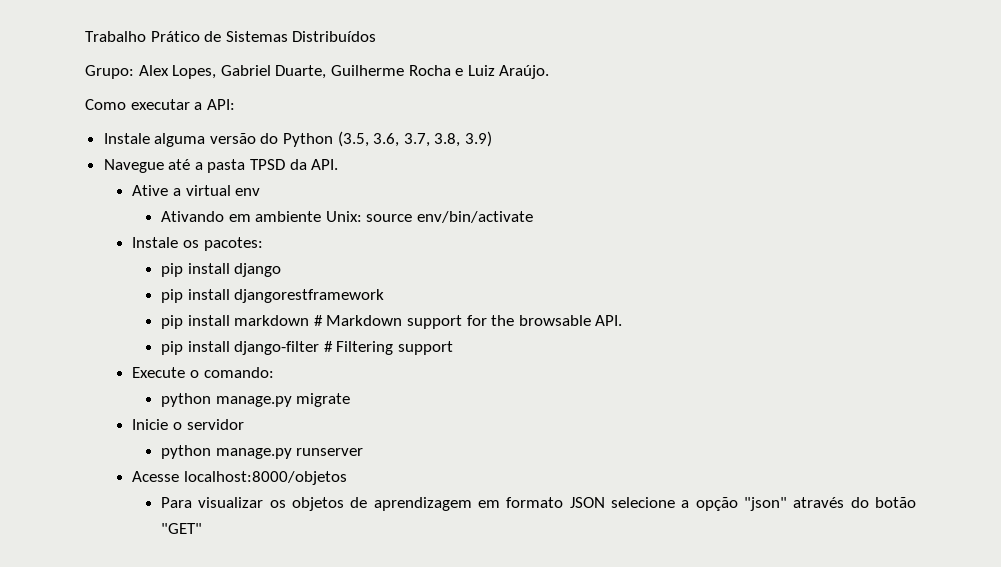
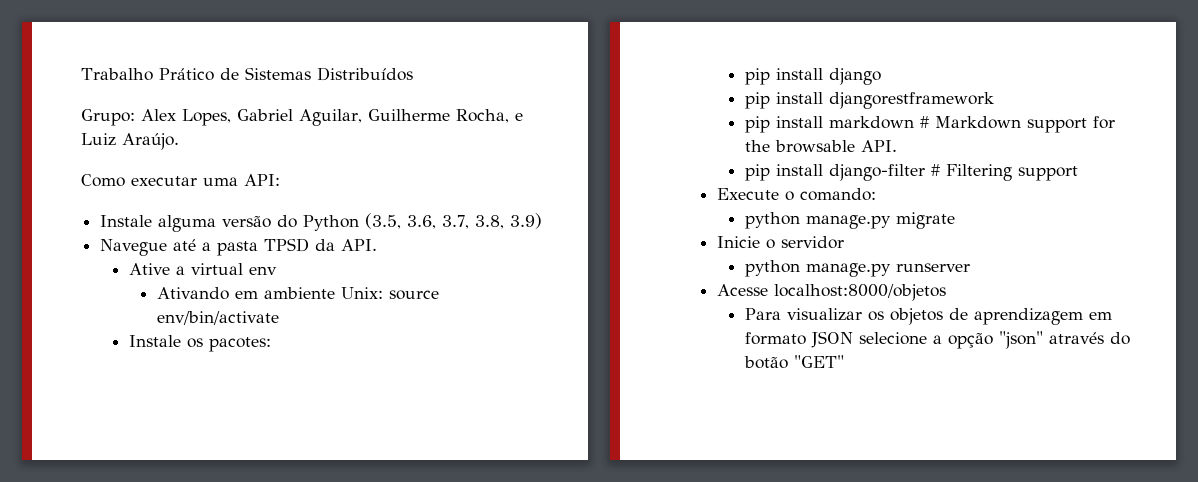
[275,65,451,79] Duarte, Guilherme Rocha -> [299,109,509,126] Aguilar, Guilherme Rocha,
[194,102,203,110] a -> [203,177,238,186] uma

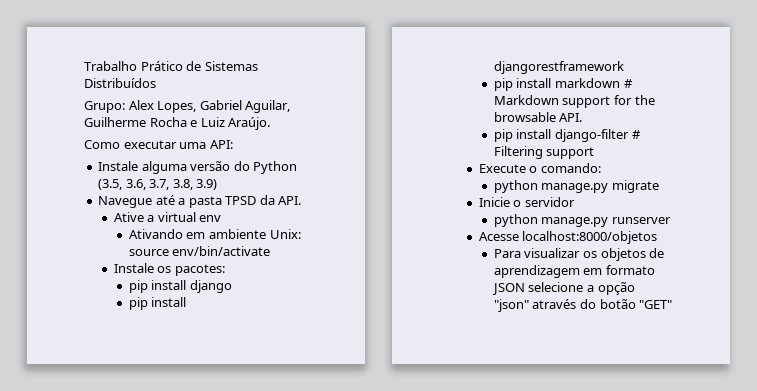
[456,109,509,123] Rocha, -> [149,117,187,127] Rocha

